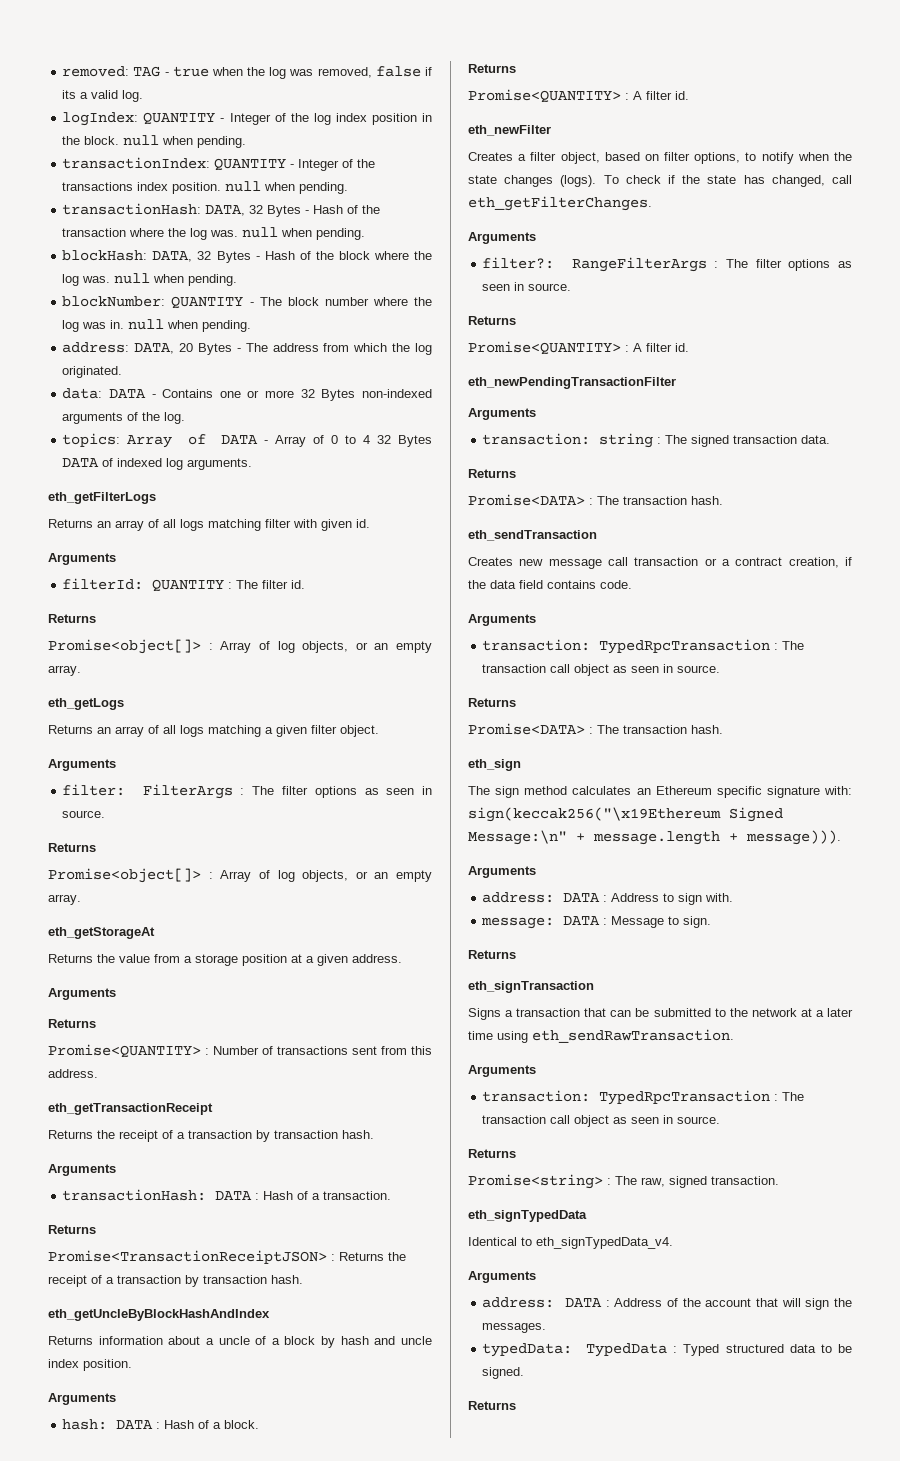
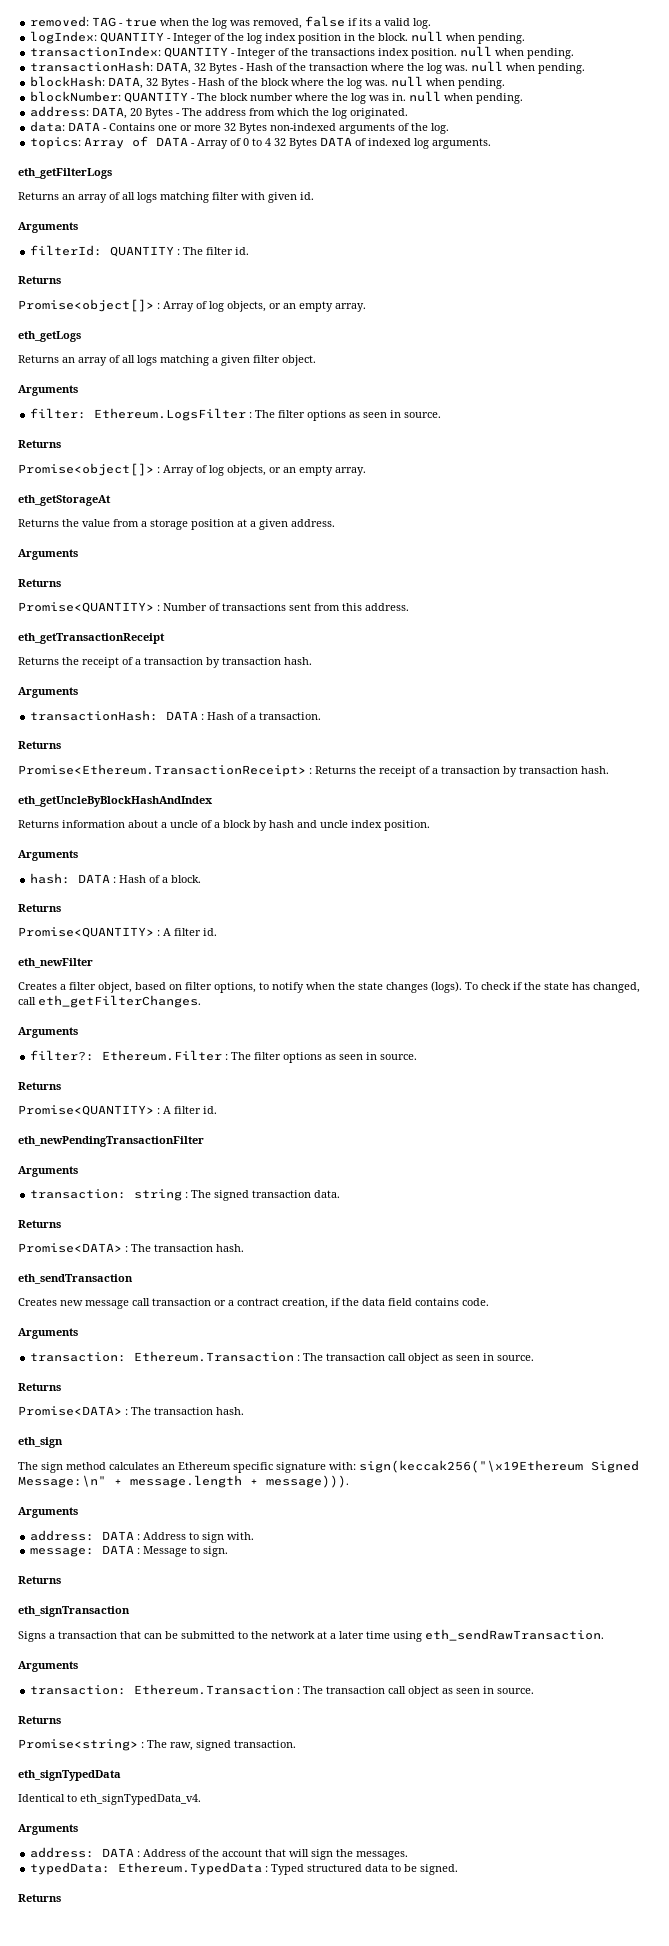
[142,784,233,799] FilterArgs -> [94,408,247,421] Ethereum.LogsFilter
[48,1250,327,1264] Promise<TransactionReceiptJSON> -> [18,764,306,777] Promise<Ethereum.TransactionReceipt>
[571,257,707,272] RangeFilterArgs -> [102,1050,223,1061] Ethereum.Filter
[599,639,771,654] TypedRpcTransaction -> [134,1351,295,1362] Ethereum.Transaction
[599,1090,771,1105] TypedRpcTransaction -> [134,1684,295,1695] Ethereum.Transaction
[586,1343,668,1357] TypedData -> [118,1862,263,1875] Ethereum.TypedData

